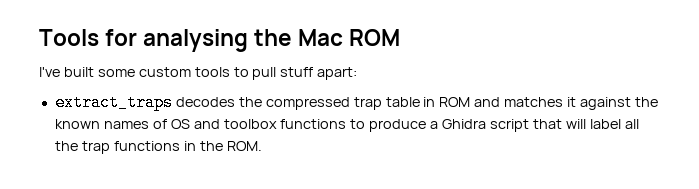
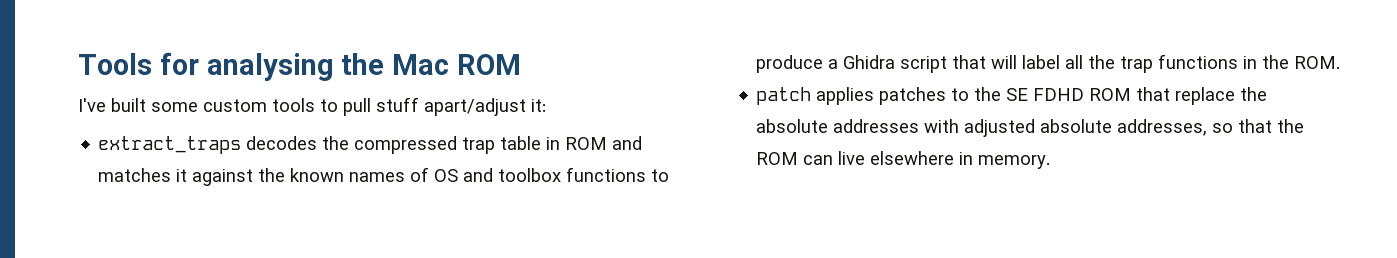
[317,67,358,80] apart: -> [424,98,546,116] apart/adjust it:
(262, 146) none -> [756,87,1268,105] [756,119,1305,137] [756,151,1051,169] // patch applies patches to the SE FDHD ROM that replace the absolute addresses with adjusted absolute addresses, so that the ROM can live elsewhere in memory.

